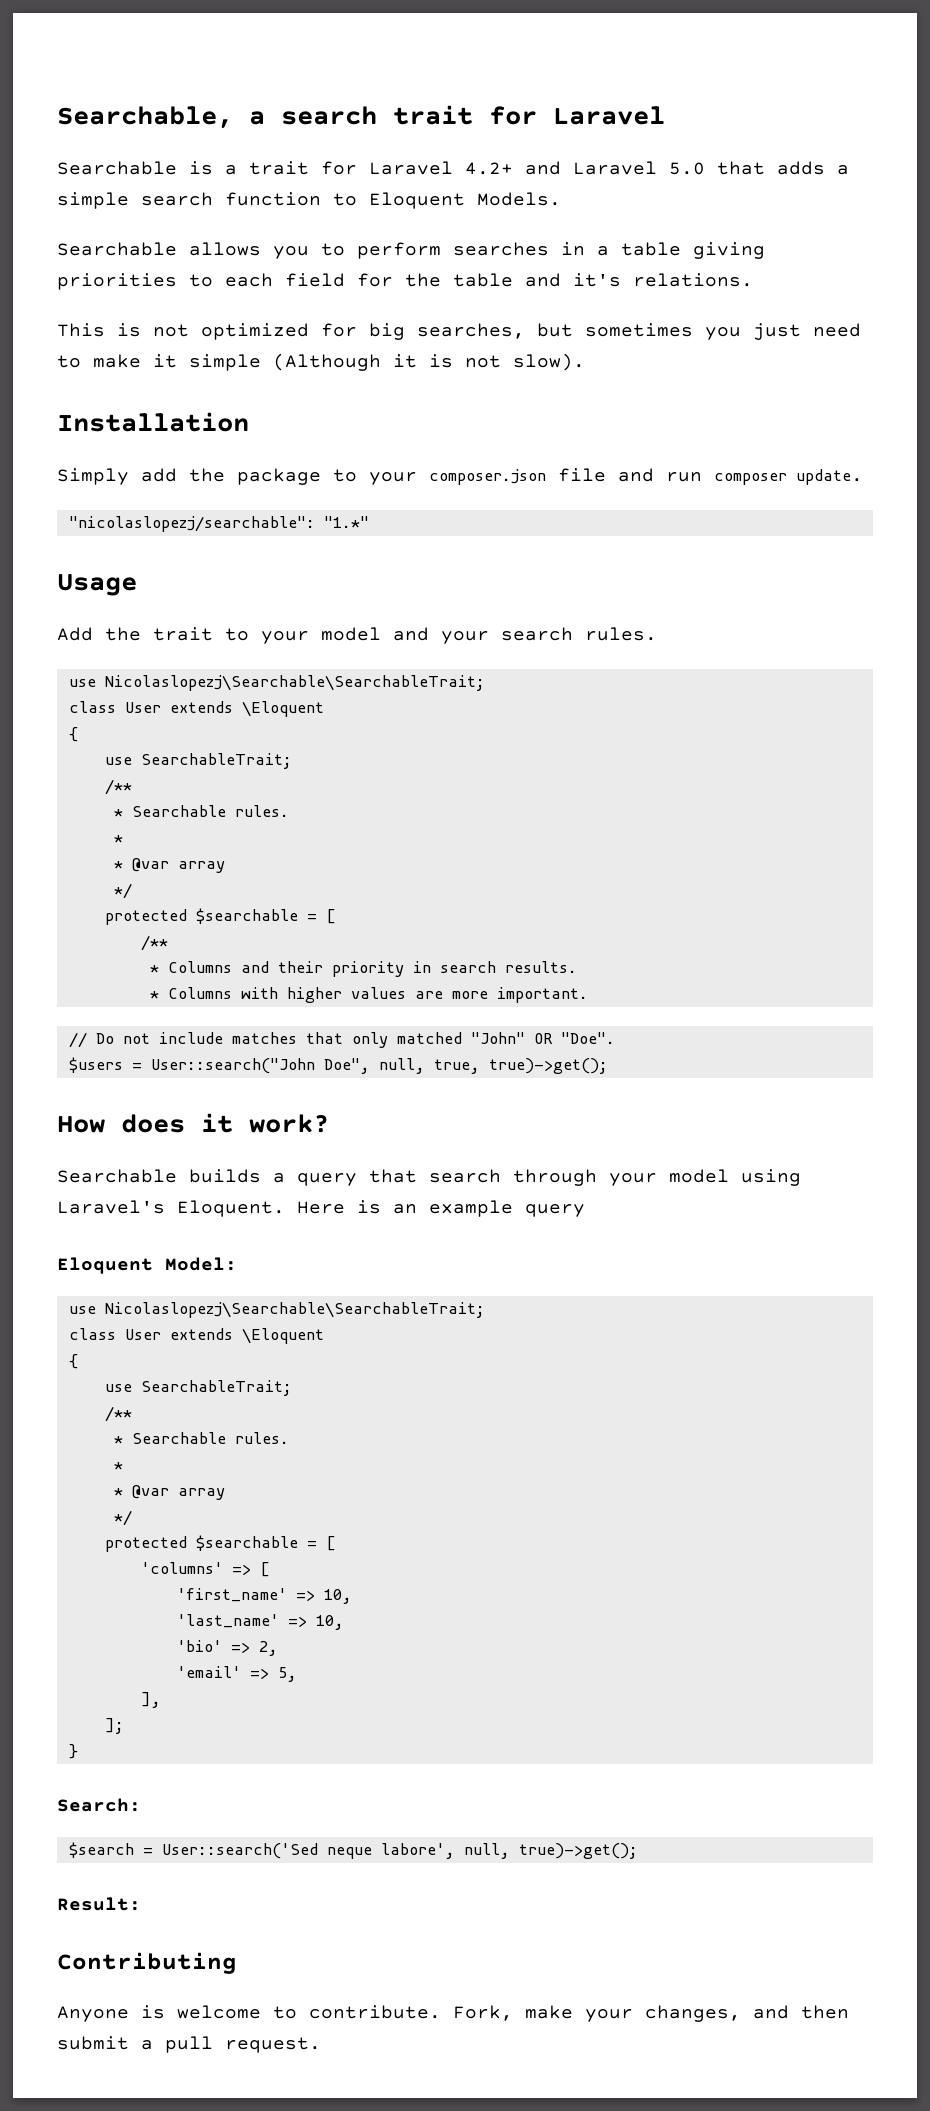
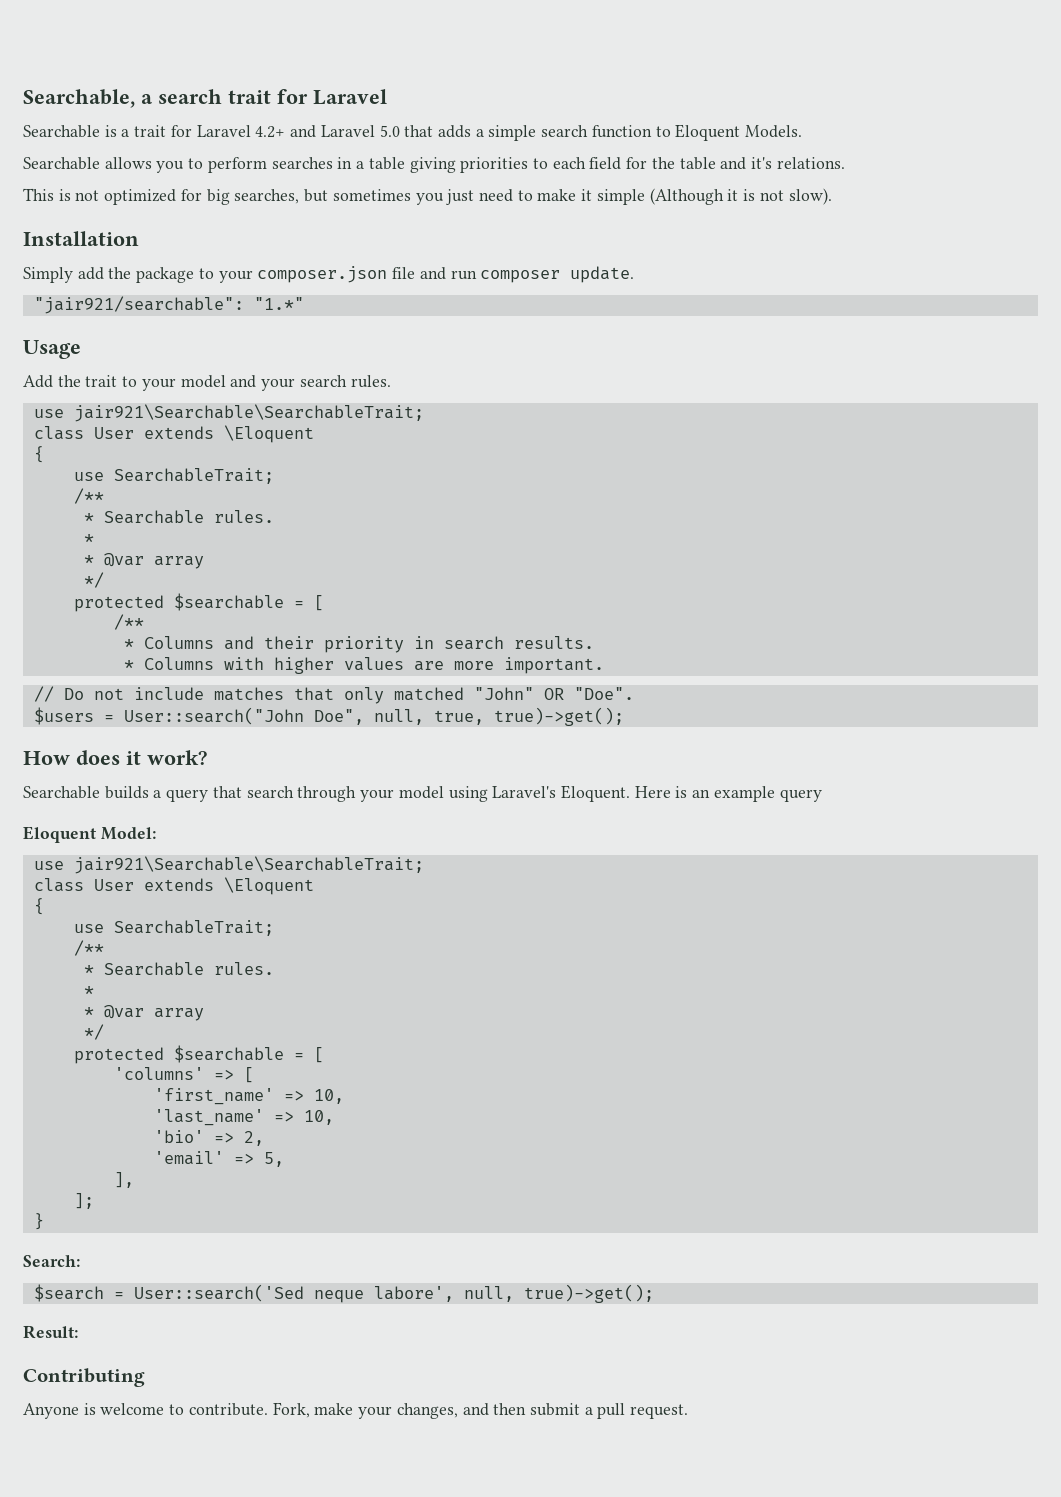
[68,516,315,532] "nicolaslopezj/searchable": -> [33,296,244,314] "jair921/searchable":
[104,675,485,691] Nicolaslopezj\Searchable\SearchableTrait; -> [73,404,424,422] jair921\Searchable\SearchableTrait;
[104,1302,485,1318] Nicolaslopezj\Searchable\SearchableTrait; -> [73,856,424,874] jair921\Searchable\SearchableTrait;

